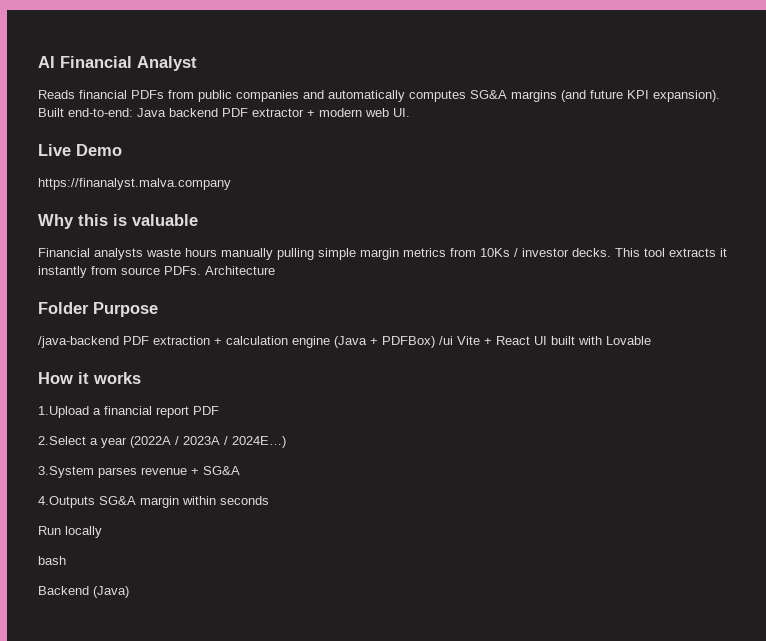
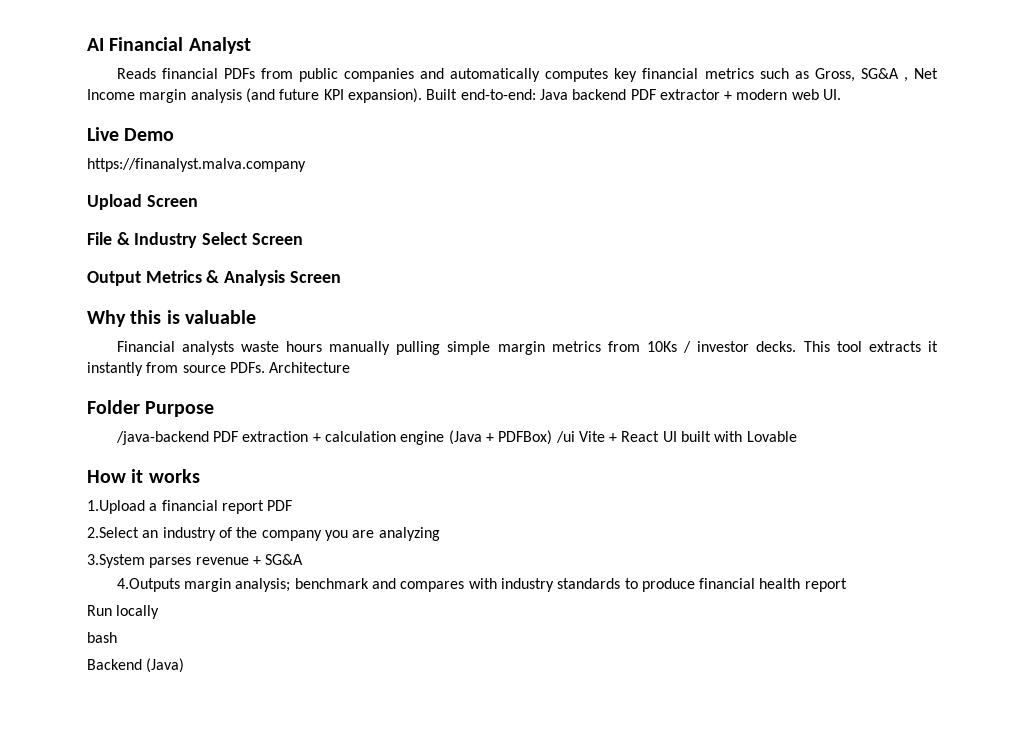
[470,90,557,102] SG&A margins -> [614,68,938,82] [87,89,242,103] key financial metrics such as Gross, SG&A , Net Income margin analysis
(231, 184) none -> [87,194,198,210] [87,232,303,248] [87,270,341,286] // Upload Screen // File & Industry Select Screen // Output Metrics & Analysis Screen
[90,436,286,448] a year (2022A / 2023A / 2024E…) -> [142,527,440,541] an industry of the company you are analyzing
[99,496,269,508] SG&A margin within seconds -> [183,578,847,592] margin analysis; benchmark and compares with industry standards to produce financial health report

